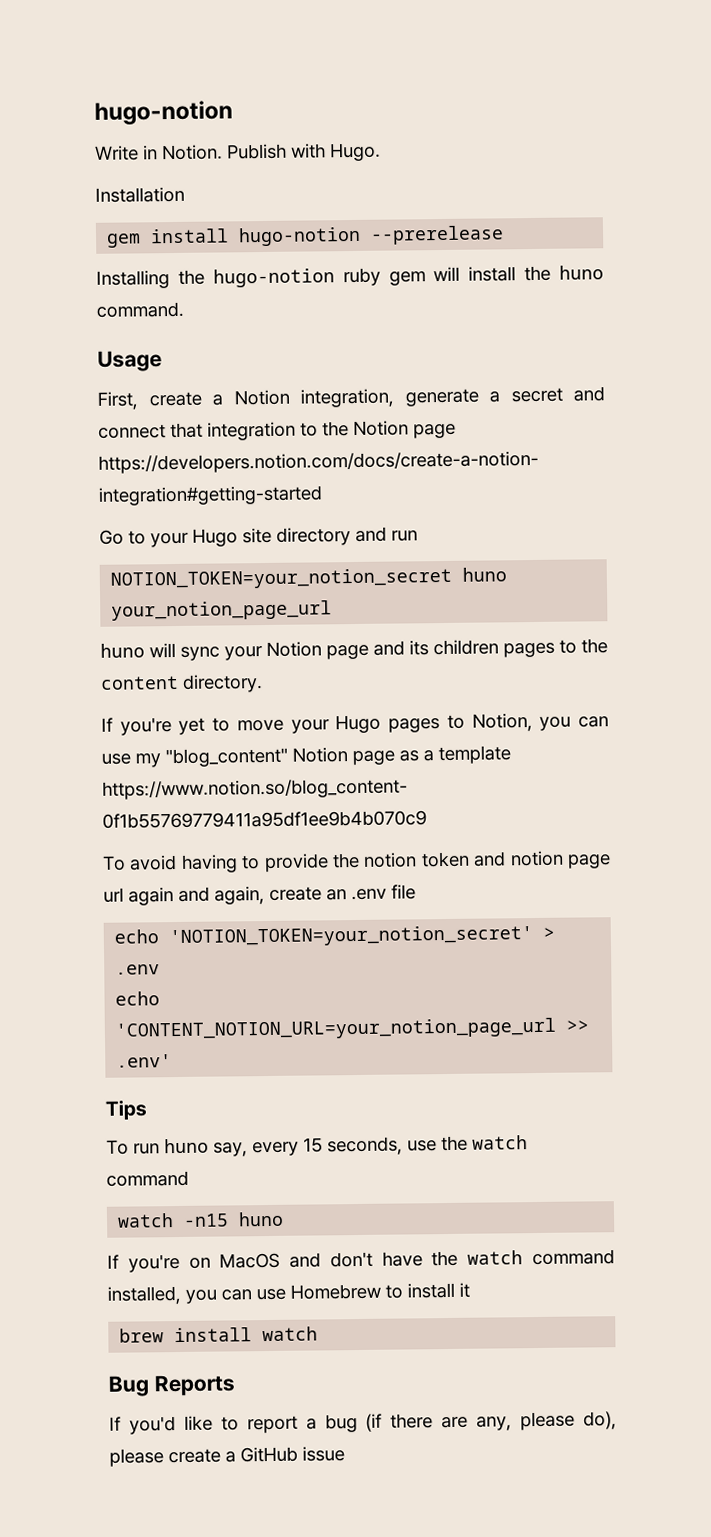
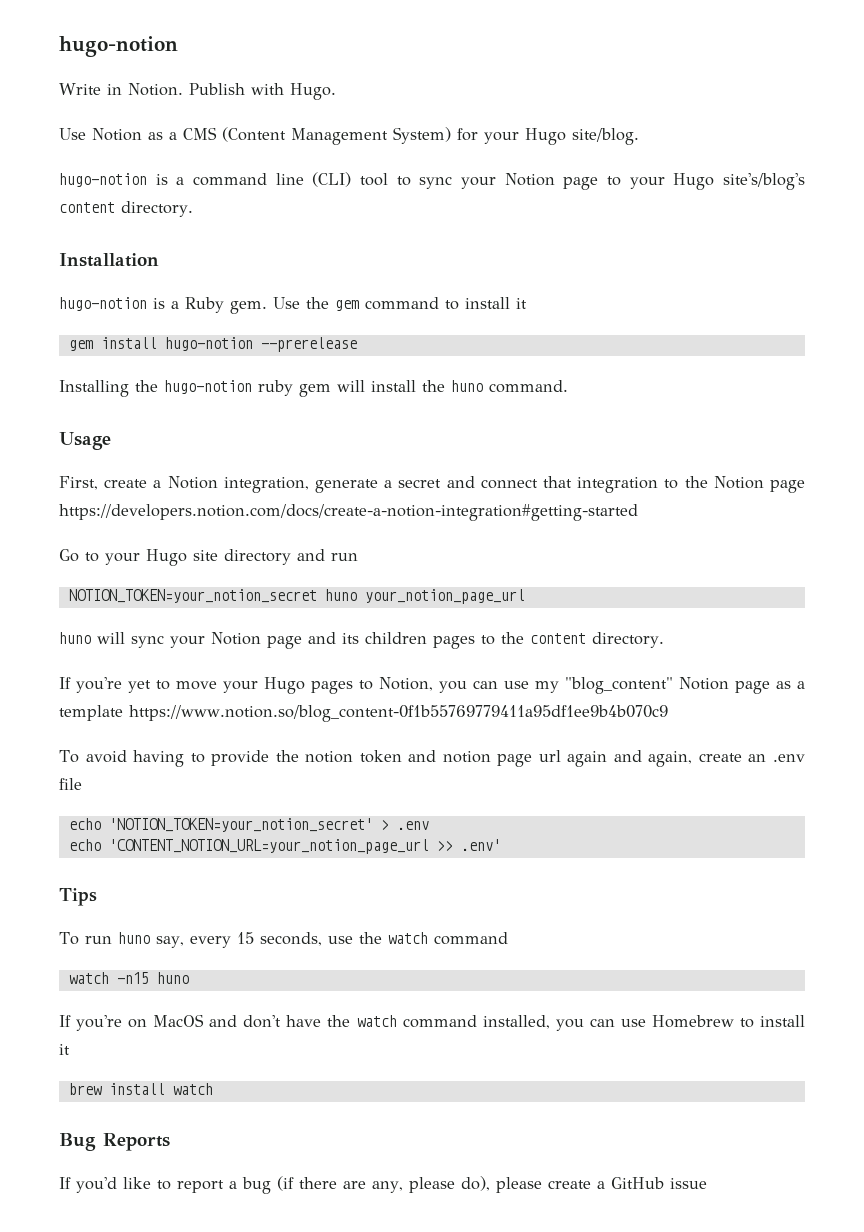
[95,186,185,203] Installation -> [59,127,639,145] [59,172,805,190] [59,201,193,217] [59,253,159,267] [59,297,527,314] Use Notion as a CMS (Content Management System) for your Hugo site/blog. // hugo-notion is a command line (CLI) tool to sync your Notion page to your Hugo site's/blog's content directory. // Installation // hugo-notion is a Ruby gem. Use the gem command to install it

